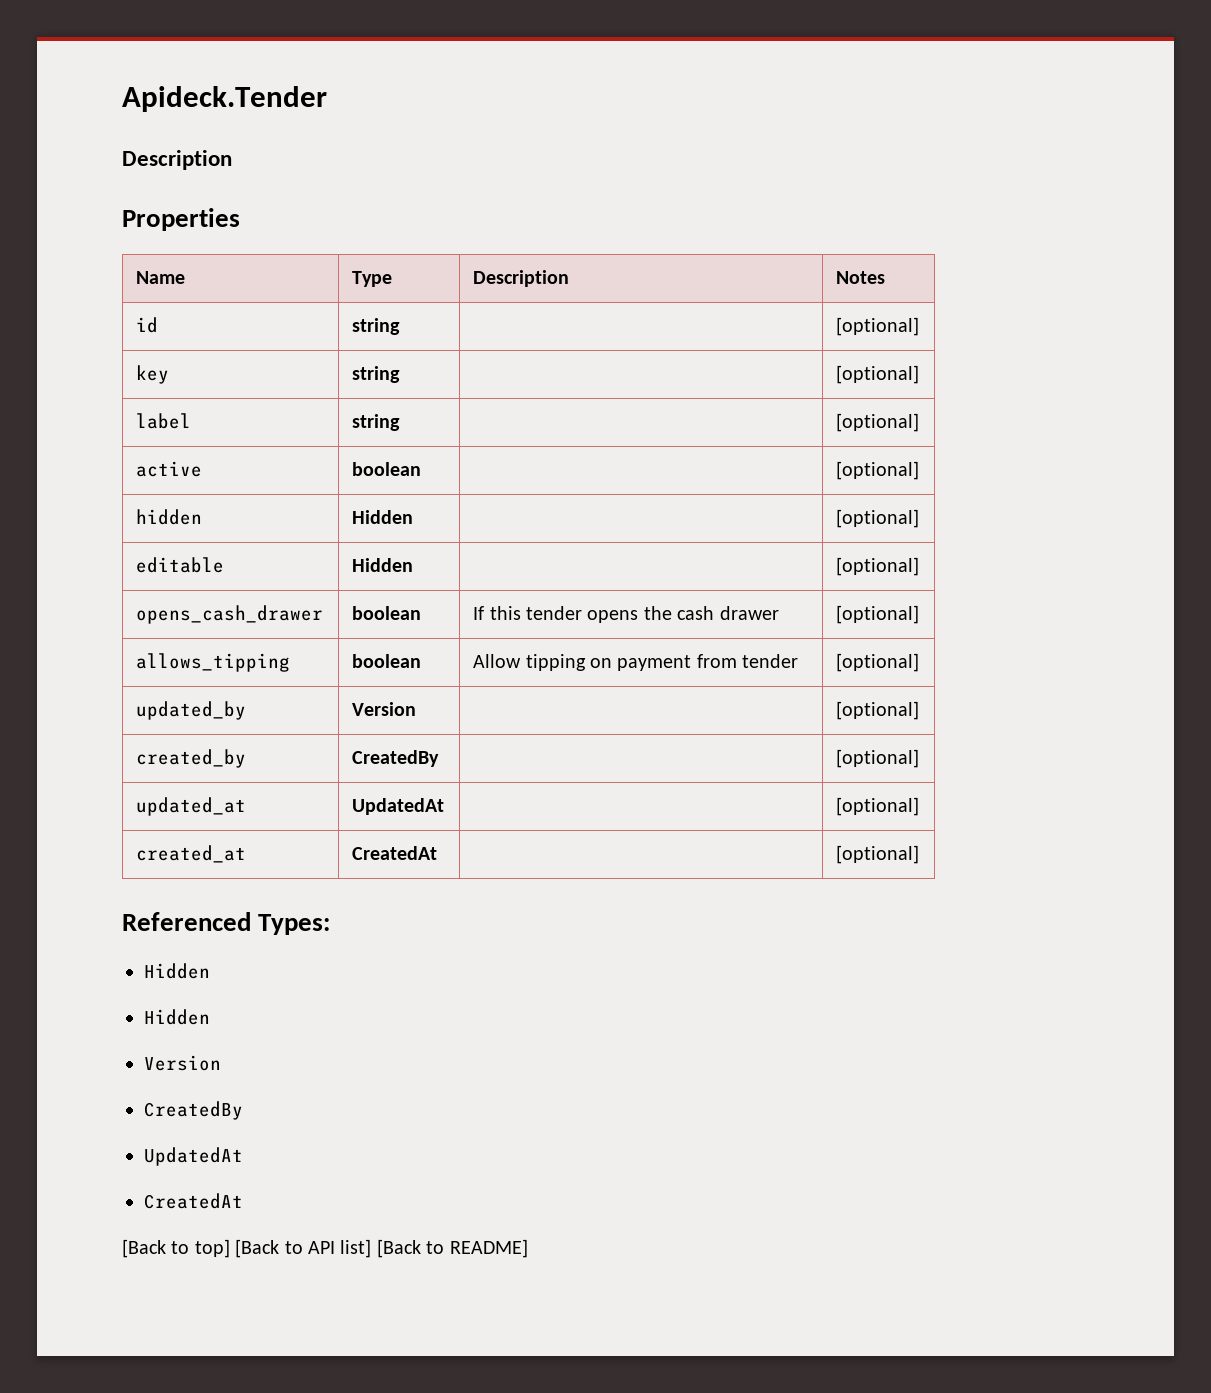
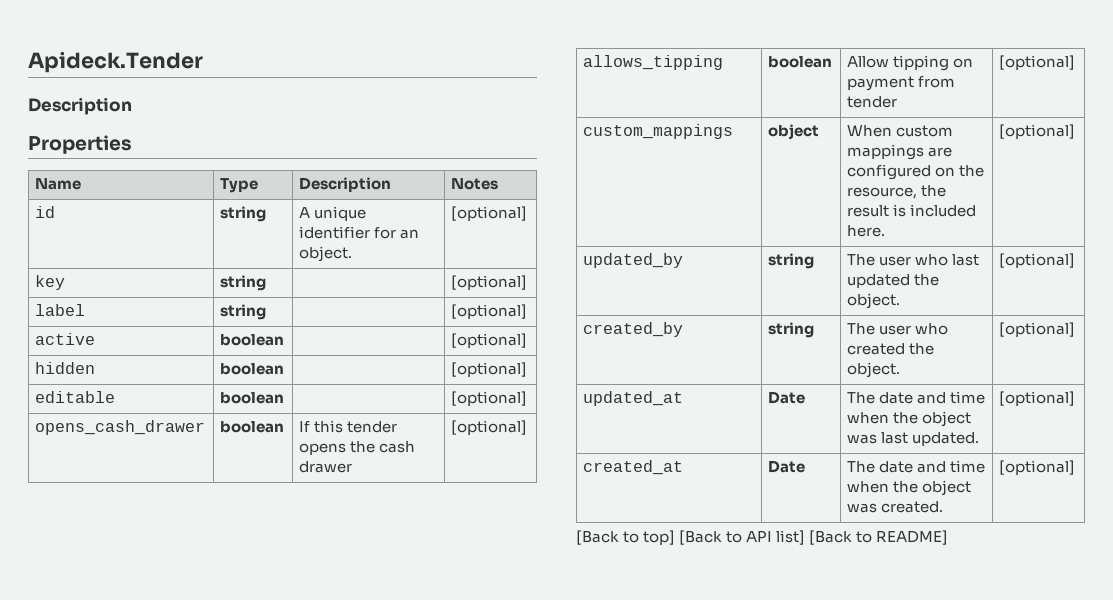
(401, 326) none -> [299,206,367,221] [299,226,420,239] [299,246,353,262] A unique identifier for an object.
[352,510,414,524] Hidden -> [220,363,285,375] boolean
[352,558,414,572] Hidden -> [220,392,285,404] boolean
[136,701,247,720] [352,702,417,716] [836,701,920,720] [136,749,247,768] [352,750,440,767] [836,749,920,768] [136,797,247,816] [352,798,445,815] [836,797,920,816] [136,845,247,863] [352,846,438,860] [836,845,920,864] [122,912,331,935] [144,963,210,979] [144,1009,210,1025] [144,1055,221,1071] [144,1101,243,1120] [144,1147,243,1166] [144,1193,243,1209] updated_by | Version | | [optional] // created_by | CreatedBy | | [optional] // updated_at | UpdatedAt | | [optional] // created_at | CreatedAt | | [optional] // Referenced Types: // Hidden // Hidden // Version // CreatedBy // UpdatedAt // CreatedAt -> [583,124,734,139] [768,124,820,140] [847,125,954,137] [847,144,953,160] [847,164,985,180] [847,185,947,199] [847,204,977,217] [847,225,886,237] [999,124,1076,139] [583,253,684,268] [768,253,815,269] [847,254,980,266] [847,274,940,288] [847,293,901,309] [999,253,1076,268] [583,322,684,337] [768,322,815,338] [847,323,949,335] [847,343,935,355] [847,362,901,378] [999,322,1076,337] [583,391,684,406] [768,391,806,404] [847,391,986,404] [847,411,972,427] [847,432,980,446] [999,391,1076,406] [583,460,684,475] [768,460,806,473] [847,460,986,473] [847,480,972,496] [847,501,944,513] [999,460,1076,475] custom_mappings | object | When custom mappings are configured on the resource, the result is included here. | [optional] // updated_by | string | The user who last updated the object. | [optional] // created_by | string | The user who created the object. | [optional] // updated_at | Date | The date and time when the object was last updated. | [optional] // created_at | Date | The date and time when the object was created. | [optional]

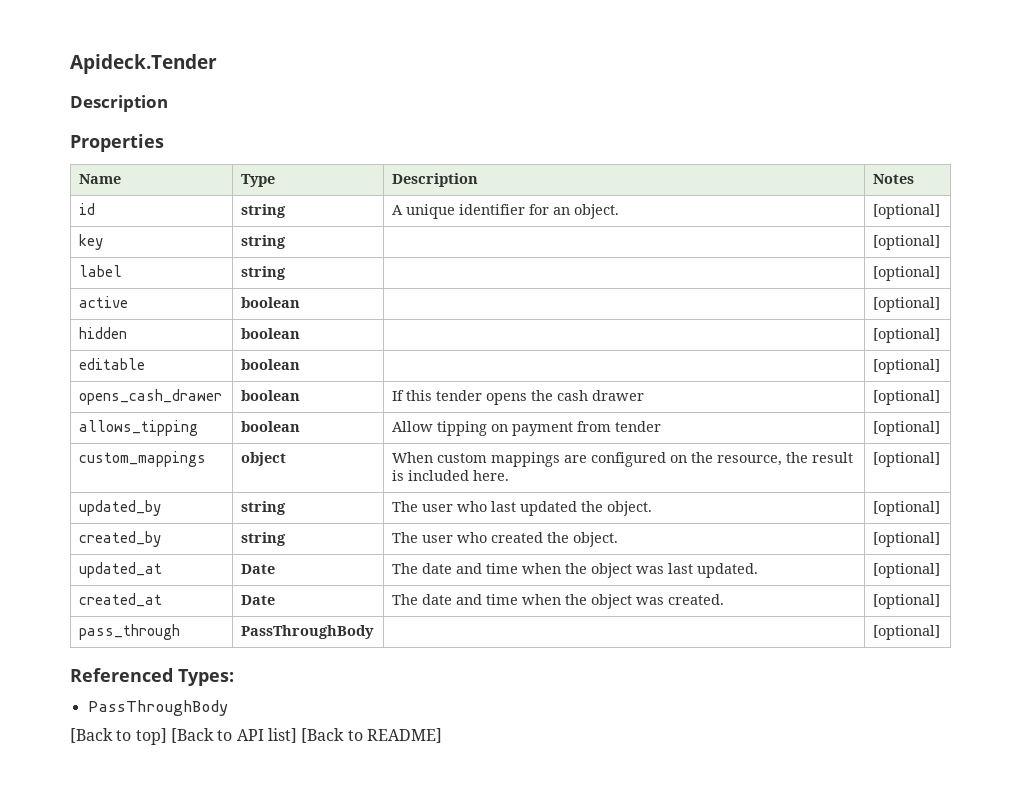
(1076, 467) none -> [79,624,181,640] [241,625,375,639] [873,625,941,640] [70,668,234,686] [87,700,228,716] // pass_through | PassThroughBody | | [optional] // Referenced Types: // PassThroughBody

